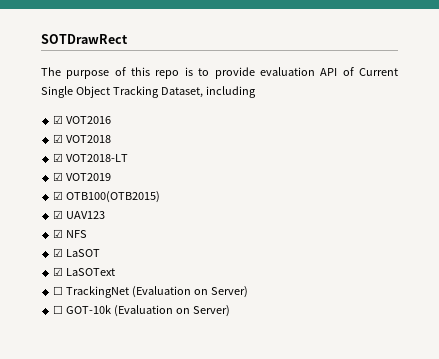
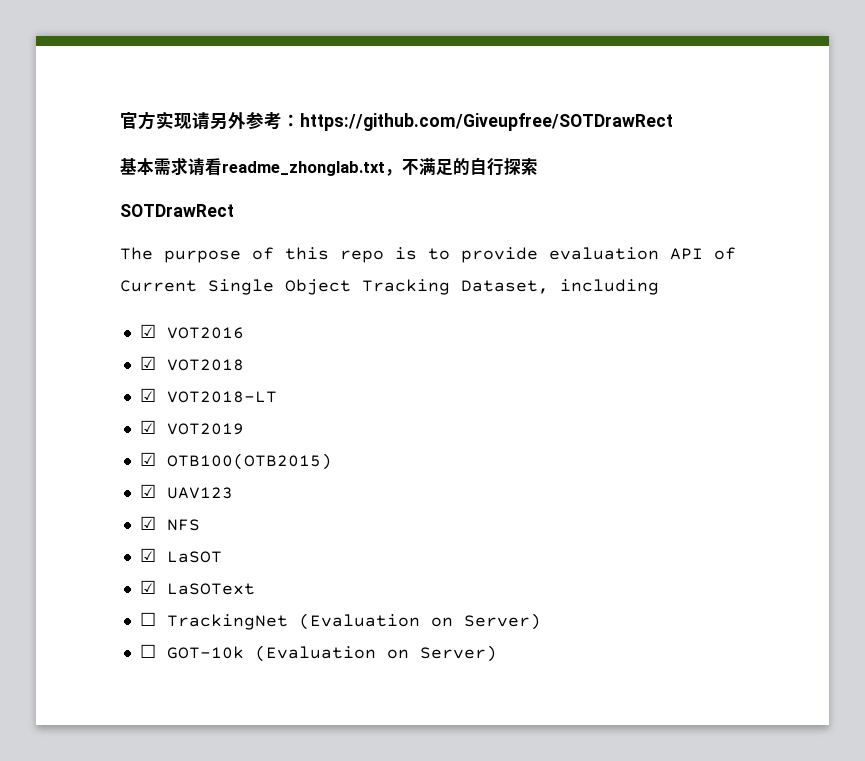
(41, 39) none -> [120,111,673,131] [120,157,538,176] 官方实现请另外参考：https://github.com/Giveupfree/SOTDrawRect // 基本需求请看readme_zhonglab.txt，不满足的自行探索 //

